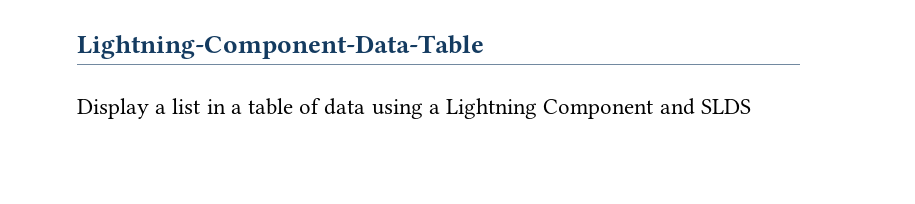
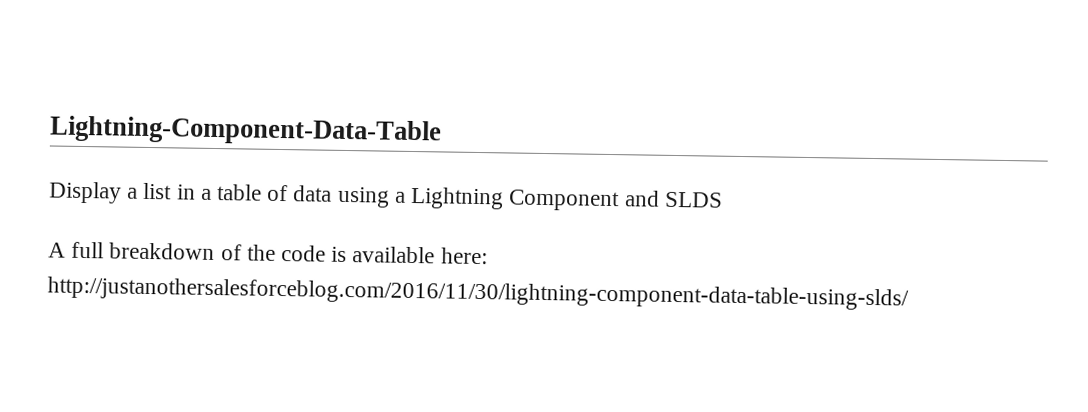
(751, 106) none -> [48,241,488,265] [47,276,909,311] // A full breakdown of the code is available here: http://justanothersalesforceblog.com/2016/11/30/lightning-component-data-table-using-slds/

